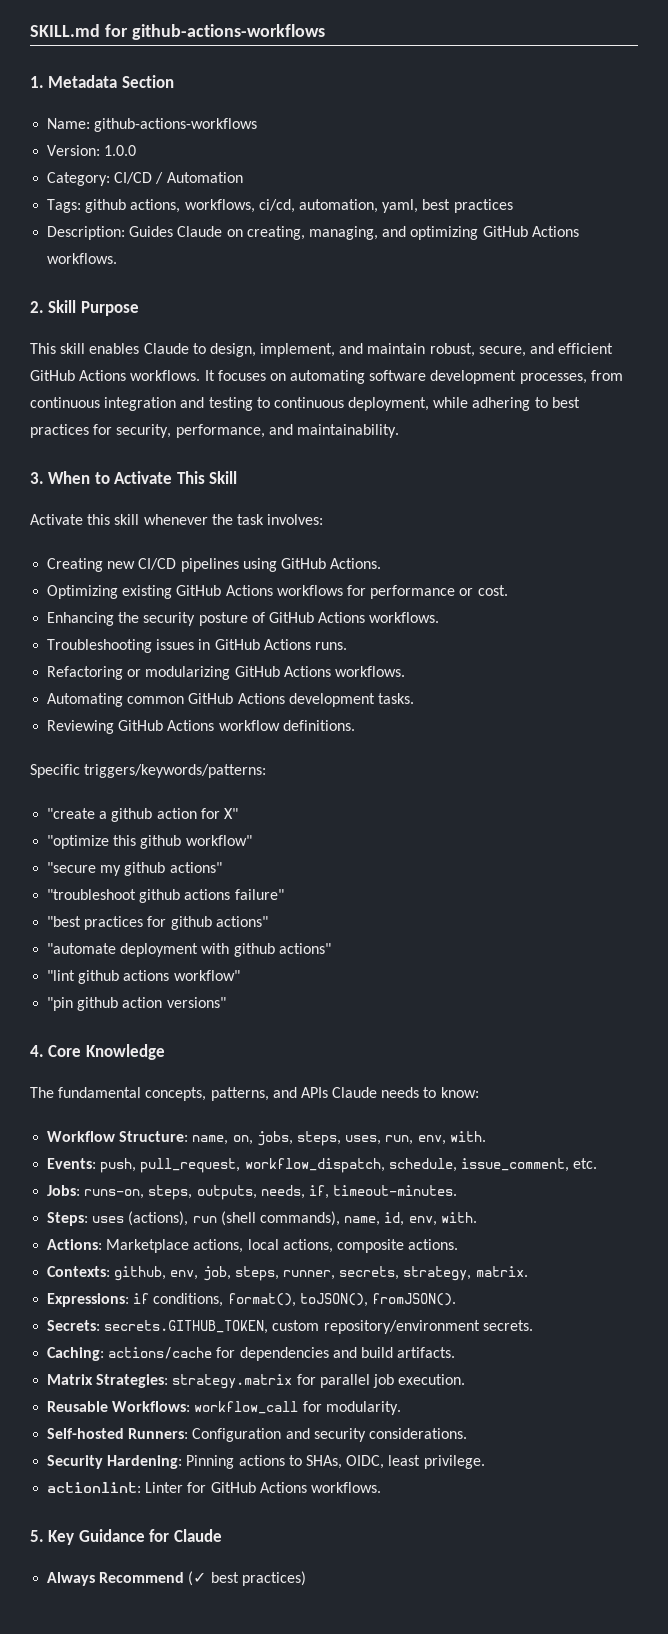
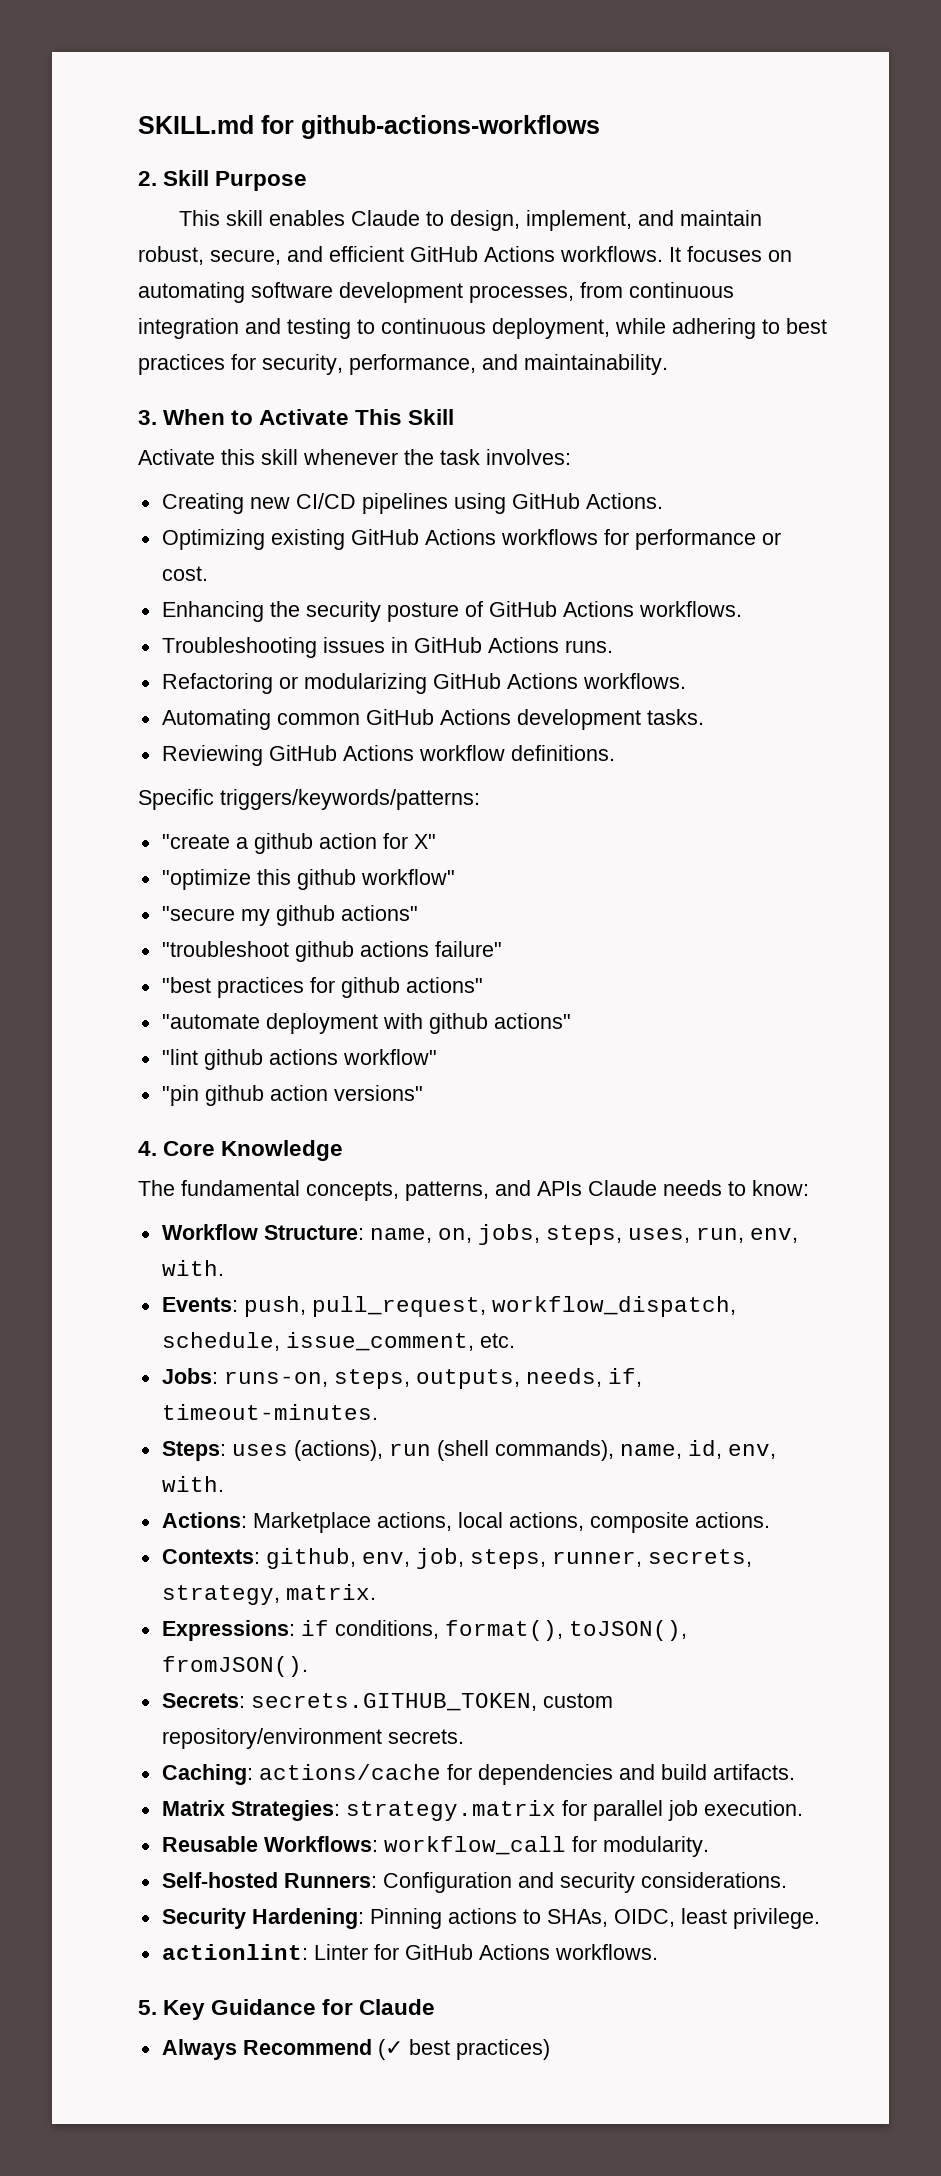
[30,75,174,88] [47,118,258,132] [47,145,137,156] [47,172,243,186] [47,199,513,213] [47,226,579,240] [47,253,118,264] // 1. Metadata Section // Name: github-actions-workflows // Version: 1.0.0 // Category: CI/CD / Automation // Tags: github actions, workflows, ci/cd, automation, yaml, best practices // Description: Guides Claude on creating, managing, and optimizing GitHub Actions workflows. -> (600, 127) none

